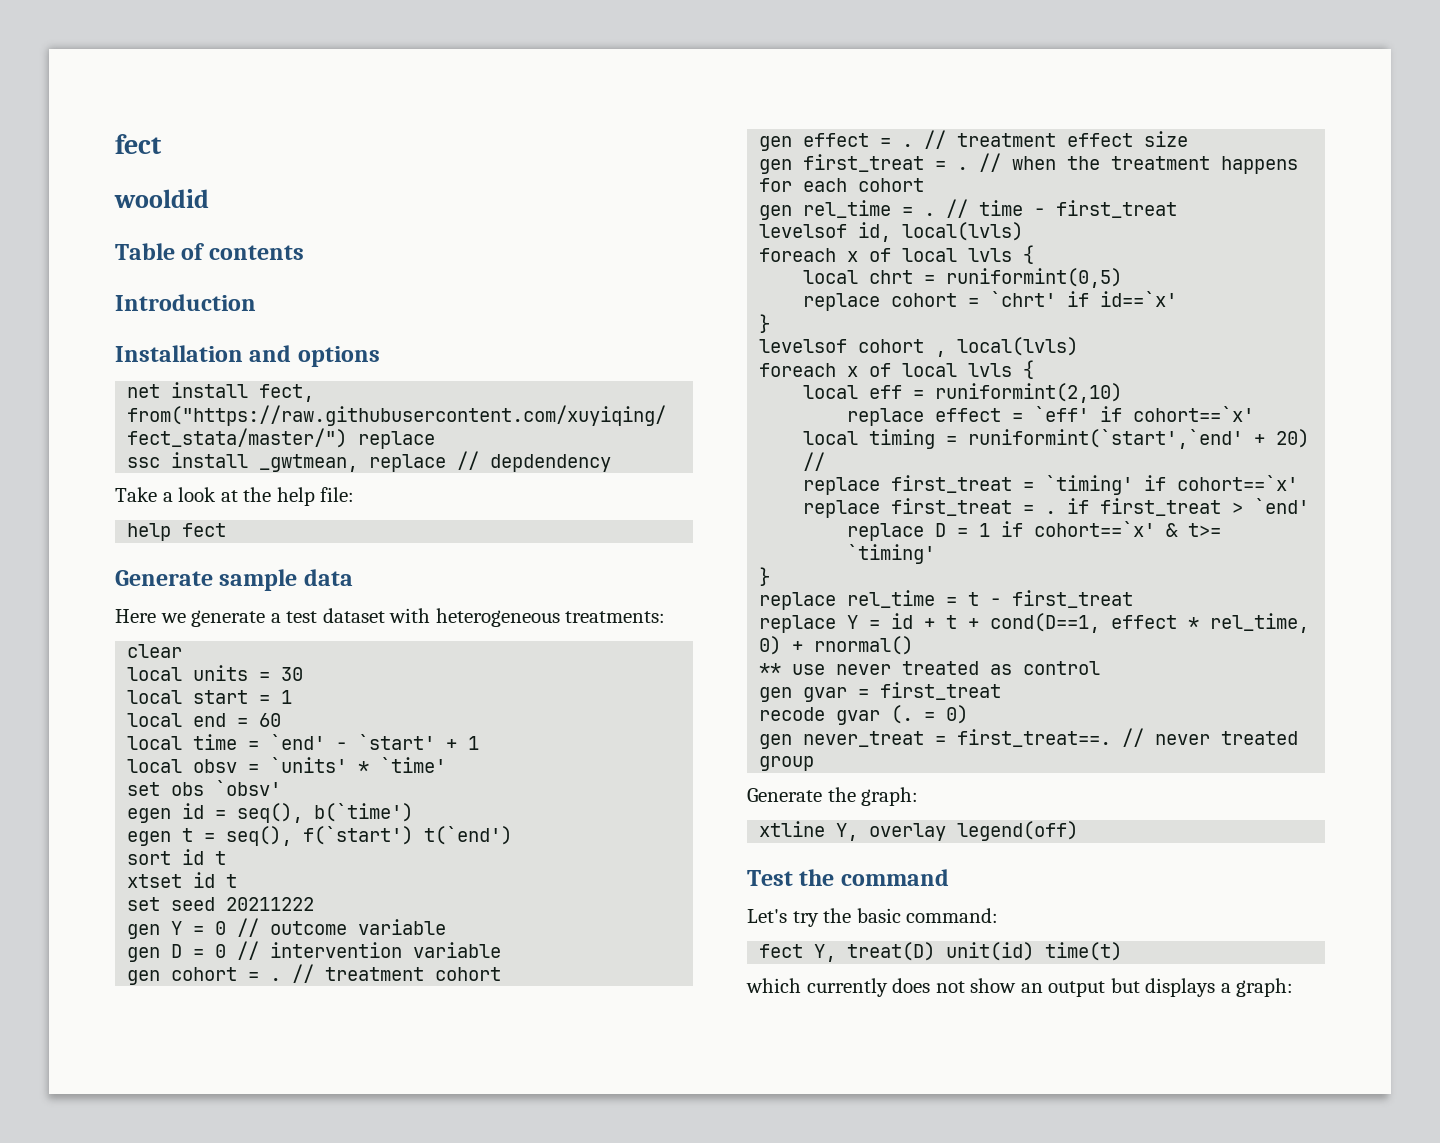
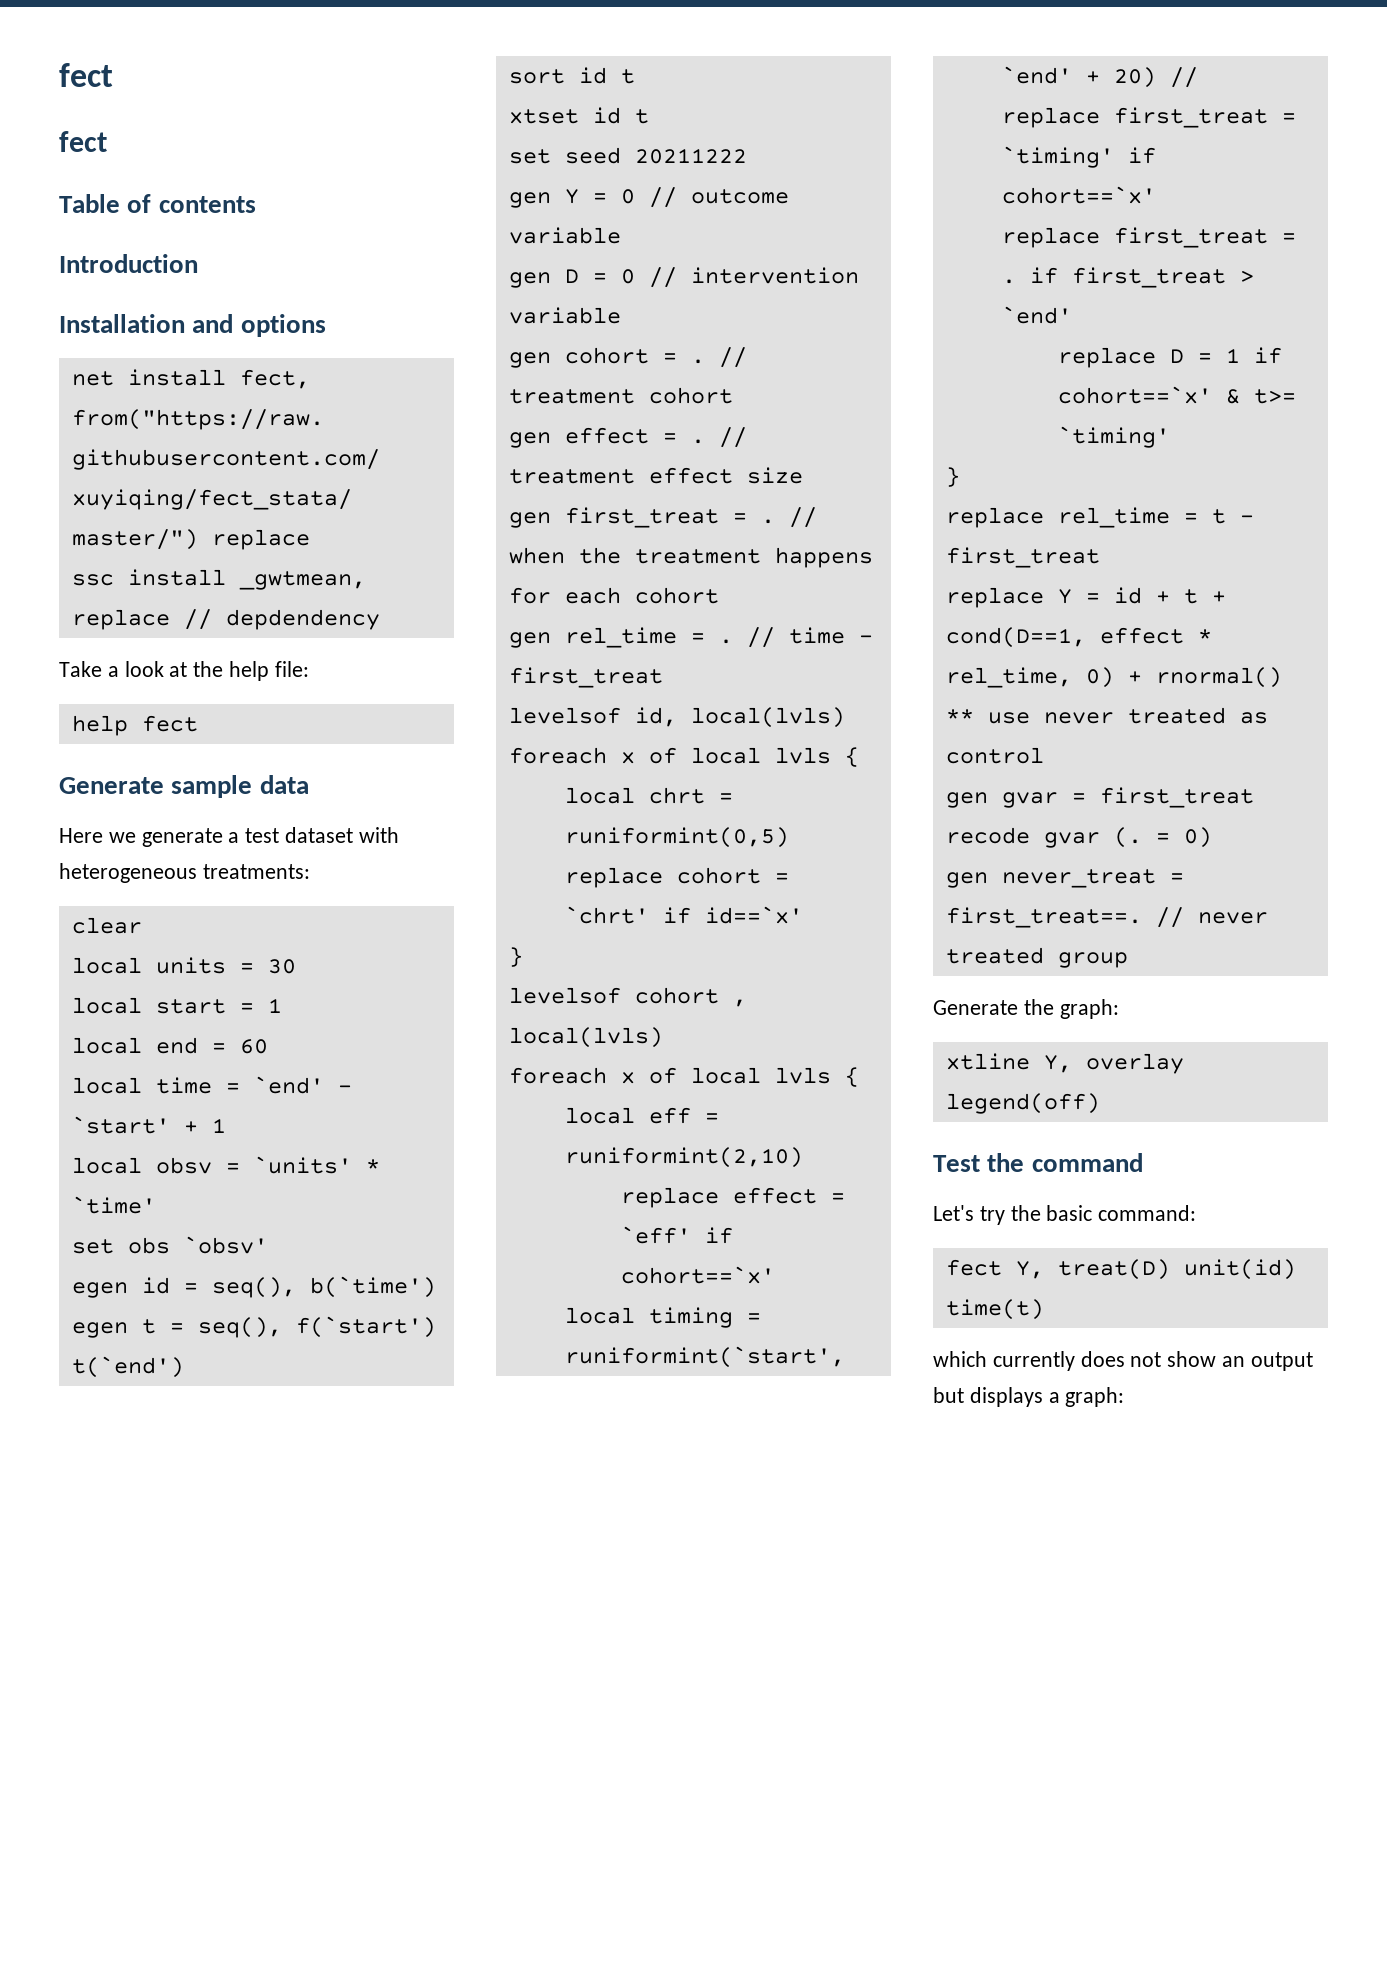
[115,134,162,154] [114,189,209,208] fect // wooldid -> [59,63,113,87] [59,131,107,152] fect // fect

